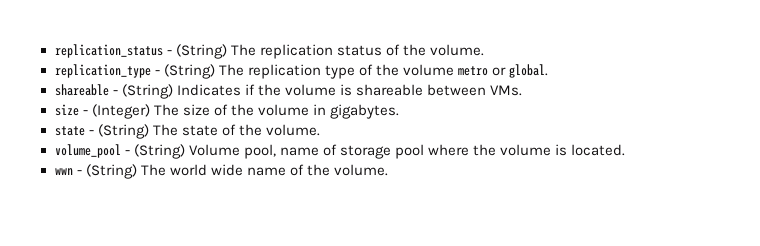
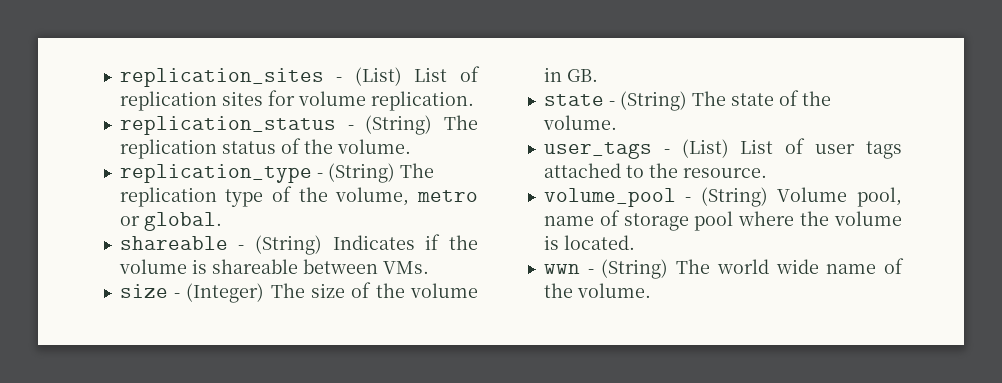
(54, 51) none -> [119,66,481,87] [119,90,474,111] replication_sites - (List) List of replication sites for volume replication. //
[402,64,454,76] volume -> [335,187,410,206] volume,
[329,104,399,119] gigabytes. -> [566,69,598,82] GB.
(320, 130) none -> [543,138,902,159] [543,163,767,178] // user_tags - (List) List of user tags attached to the resource.

